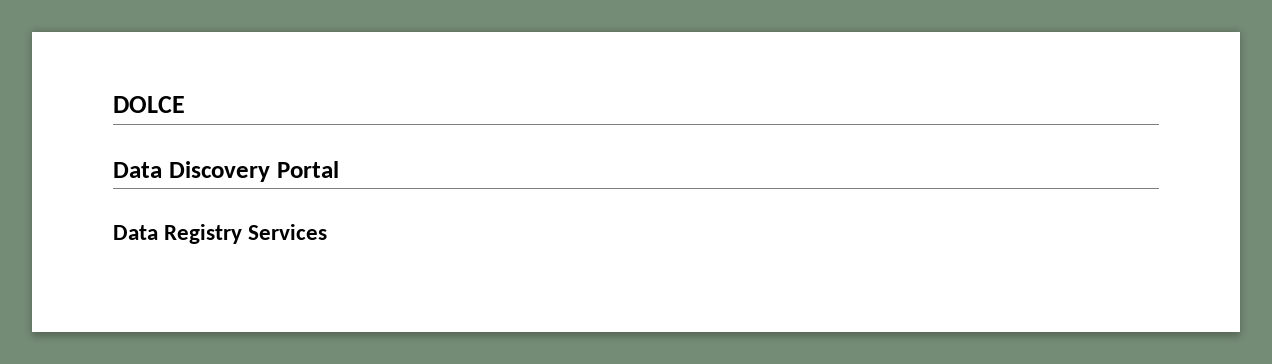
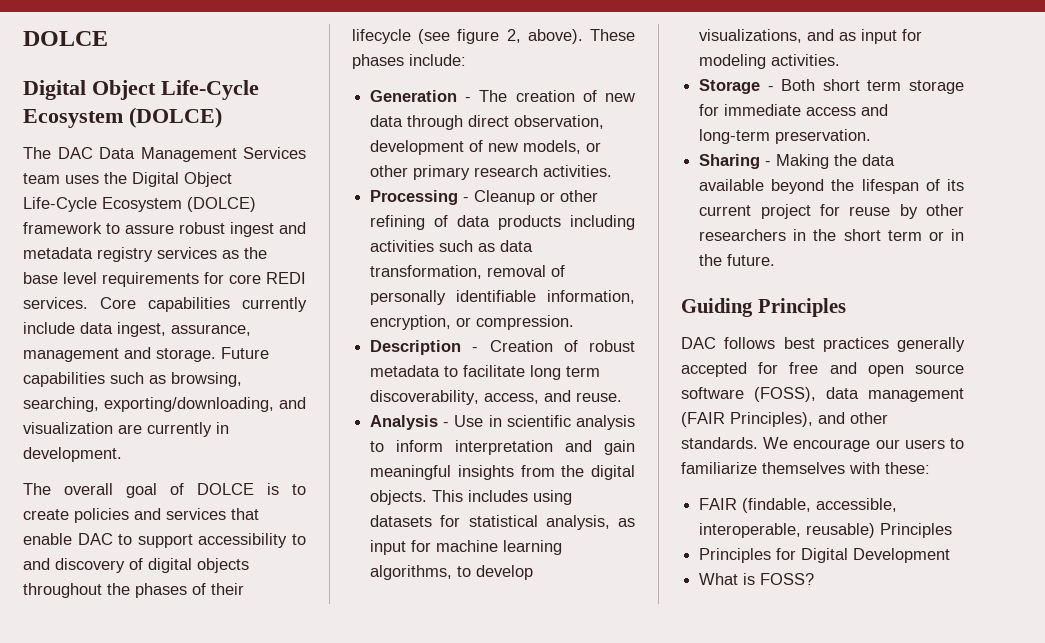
[113,161,339,182] [113,224,328,244] Data Discovery Portal // Data Registry Services -> [23,80,259,100] [23,107,222,128] [23,147,306,162] [23,172,232,187] [23,197,256,212] [23,222,306,237] [23,247,267,262] [23,272,306,287] [23,297,307,312] [23,322,251,337] [23,347,269,362] [23,372,242,387] [23,397,306,412] [23,422,229,437] [23,447,122,462] [23,483,306,498] [23,508,259,523] [23,533,306,548] [23,558,249,573] [23,583,244,598] [352,29,635,44] [352,54,466,69] [370,90,635,102] [370,115,605,130] [370,140,602,155] [370,165,613,180] [370,190,599,205] [370,215,635,230] [370,240,534,252] [370,265,566,279] [370,290,635,305] [370,315,575,330] [370,340,635,355] [370,365,601,380] [370,390,623,405] [370,415,635,430] [370,440,635,455] [370,465,635,480] [370,490,573,505] [370,515,635,530] [370,540,563,555] [370,565,534,580] [699,29,923,44] [699,54,841,69] [699,79,964,94] [699,104,889,116] [699,129,872,144] [699,154,896,169] [699,179,964,194] [699,204,964,219] [699,229,964,241] [699,254,776,266] [681,298,846,317] [681,337,965,352] [681,362,964,377] [681,387,964,402] [681,412,888,427] [681,437,964,452] [681,462,930,474] [699,498,898,513] [699,523,953,538] [699,548,951,563] [699,573,815,585] Digital Object Life-Cycle Ecosystem (DOLCE) // The DAC Data Management Services team uses the Digital Object Life-Cycle Ecosystem (DOLCE) framework to assure robust ingest and metadata registry services as the base level requirements for core REDI services. Core capabilities currently include data ingest, assurance, management and storage. Future capabilities such as browsing, searching, exporting/downloading, and visualization are currently in development. // The overall goal of DOLCE is to create policies and services that enable DAC to support accessibility to and discovery of digital objects throughout the phases of their lifecycle (see figure 2, above). These phases include: // Generation - The creation of new data through direct observation, development of new models, or other primary research activities. // Processing - Cleanup or other refining of data products including activities such as data transformation, removal of personally identifiable information, encryption, or compression. // Description - Creation of robust metadata to facilitate long term discoverability, access, and reuse. // Analysis - Use in scientific analysis to inform interpretation and gain meaningful insights from the digital objects. This includes using datasets for statistical analysis, as input for machine learning algorithms, to develop visualizations, and as input for modeling activities. // Storage - Both short term storage for immediate access and long-term preservation. // Sharing - Making the data available beyond the lifespan of its current project for reuse by other researchers in the short term or in the future. // Guiding Principles // DAC follows best practices generally accepted for free and open source software (FOSS), data management (FAIR Principles), and other standards. We encourage our users to familiarize themselves with these: // FAIR (findable, accessible, interoperable, reusable) Principles // Principles for Digital Development // What is FOSS?

